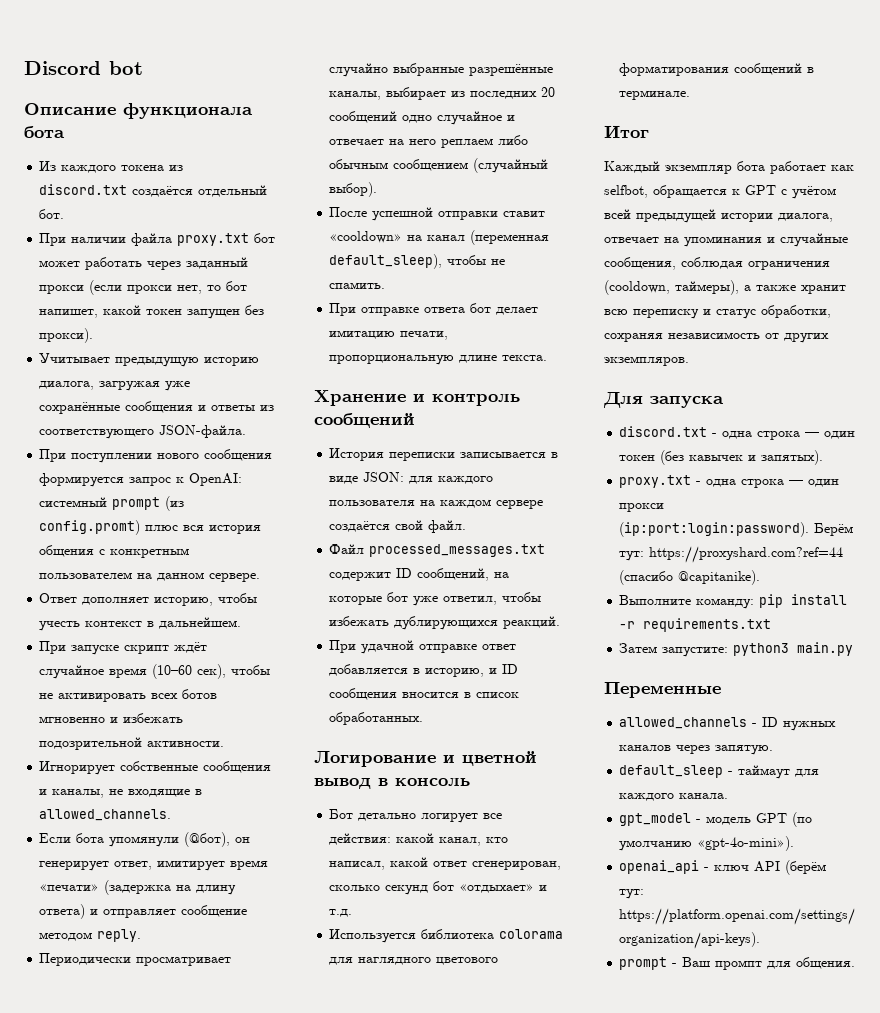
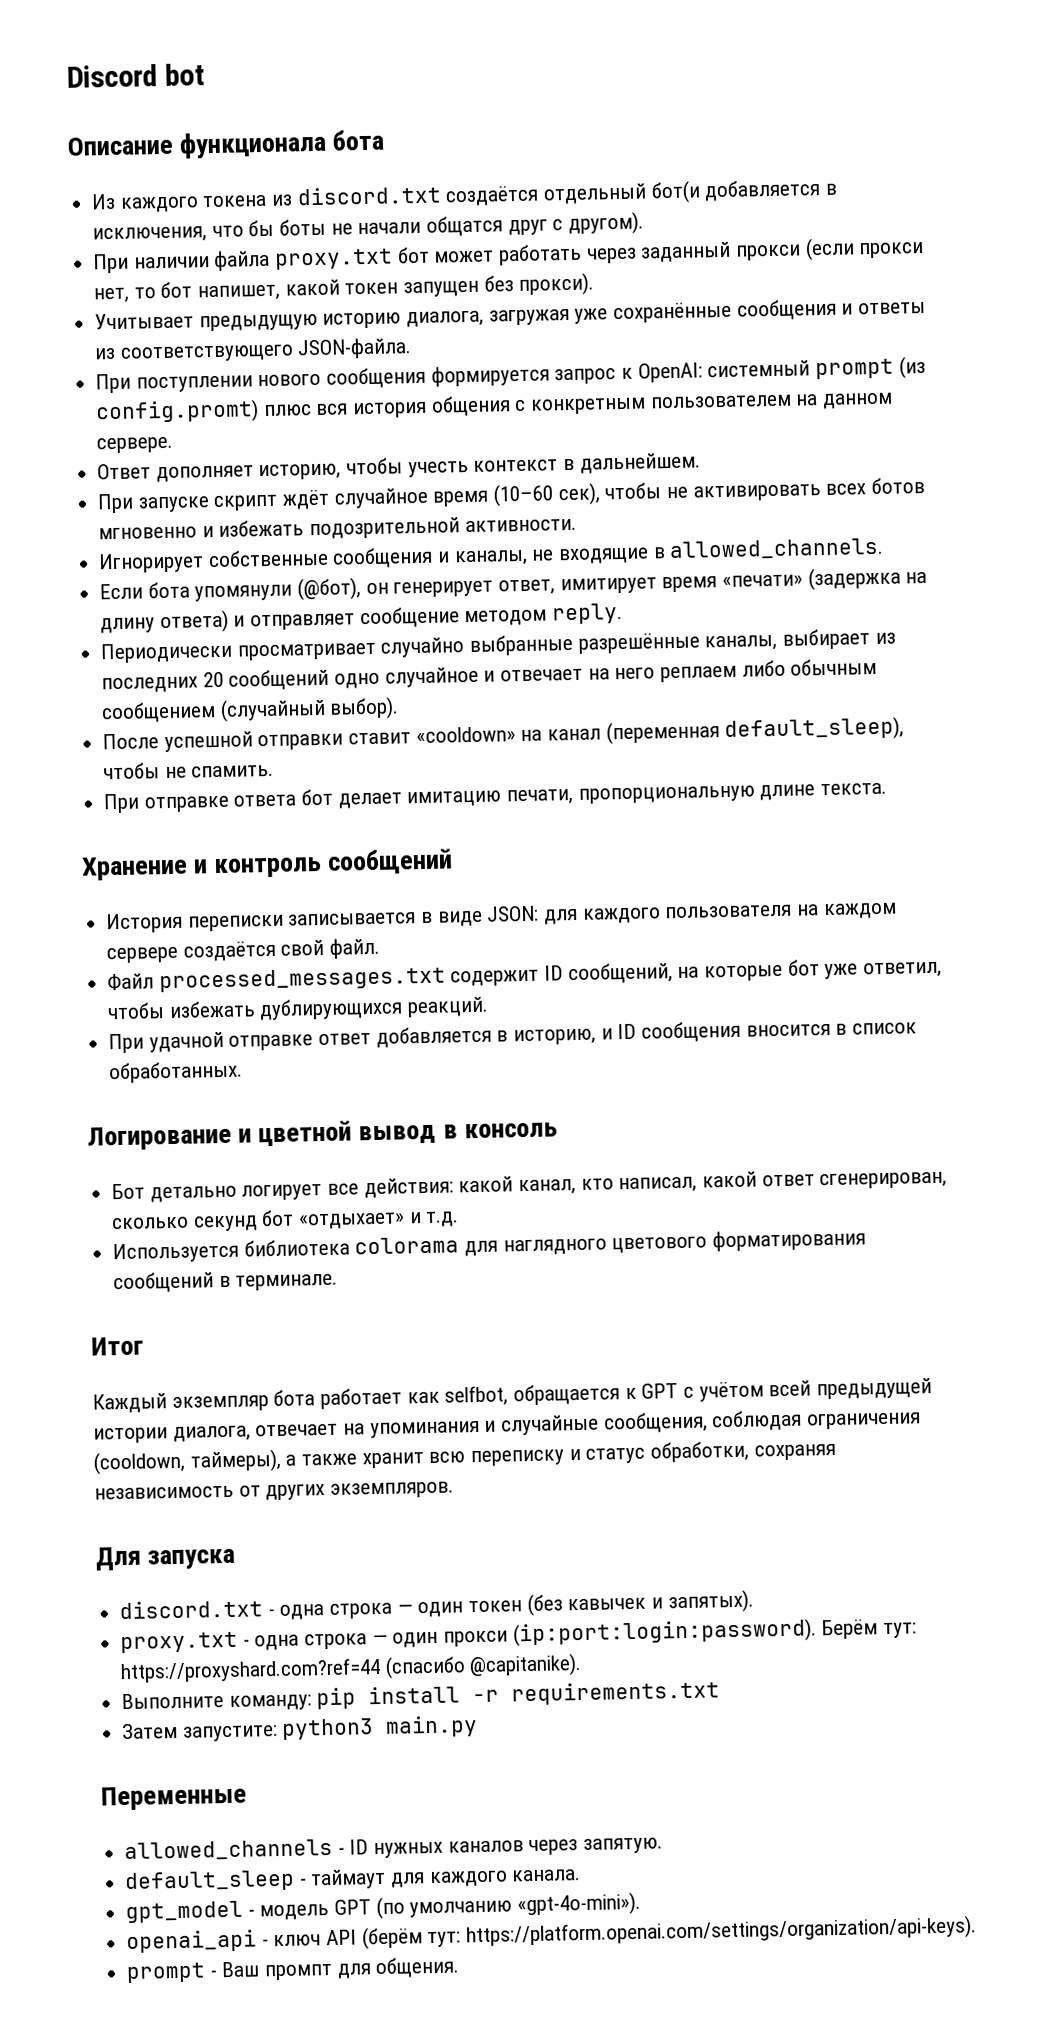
[39,209,65,219] бот. -> [650,179,838,204] [92,211,645,244] бот(и добавляется в исключения, что бы боты не начали общатся друг с другом).

